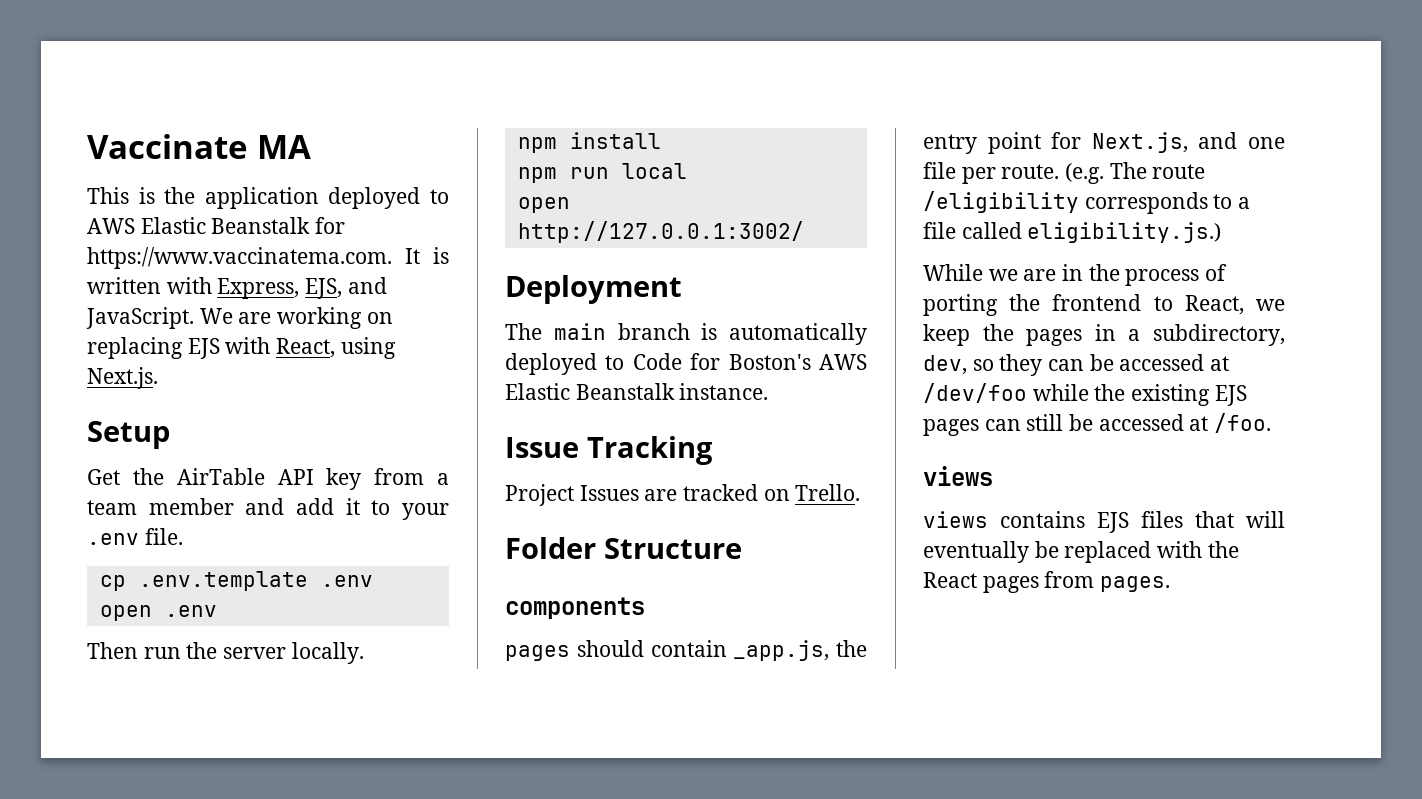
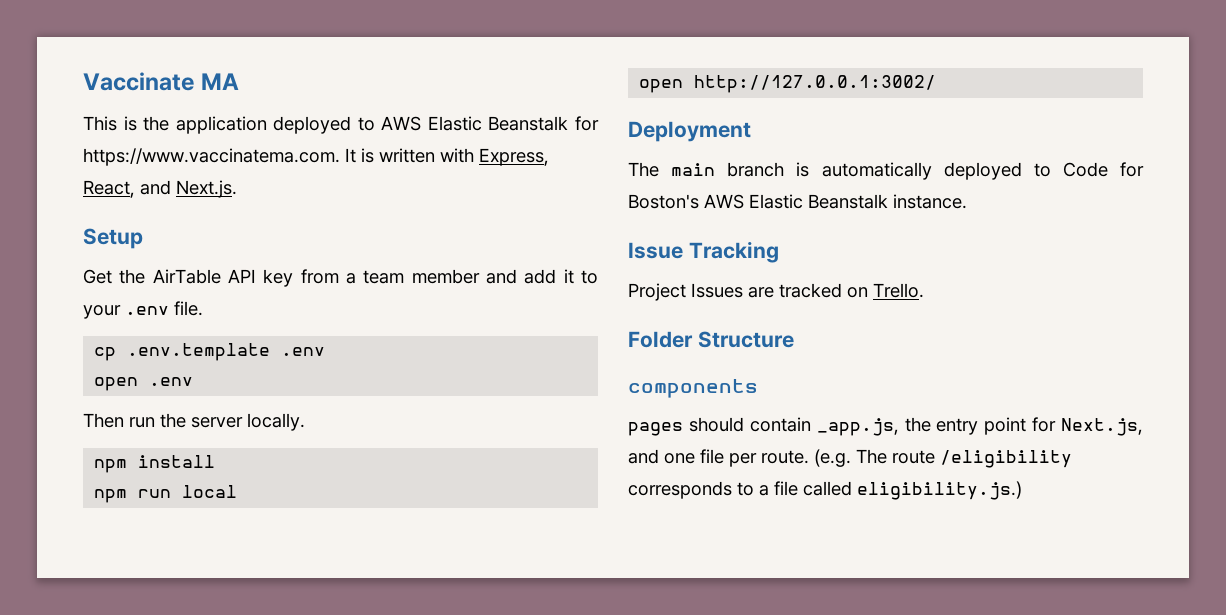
[305,277,387,299] [86,307,393,329] [87,337,396,359] EJS, and JavaScript. We are working on replacing EJS with React, using -> [83,180,171,198] React, and
[923,264,1228,286] [923,294,1285,316] [923,324,1285,346] [923,354,1230,376] [923,383,1247,406] [923,413,1272,436] [923,466,993,486] [923,511,1285,533] [923,541,1239,563] [923,571,1171,593] // While we are in the process of porting the frontend to React, we keep the pages in a subdirectory, dev, so they can be accessed at /dev/foo while the existing EJS pages can still be accessed at /foo. // views // views contains EJS files that will eventually be replaced with the React pages from pages. -> (1022, 490) none

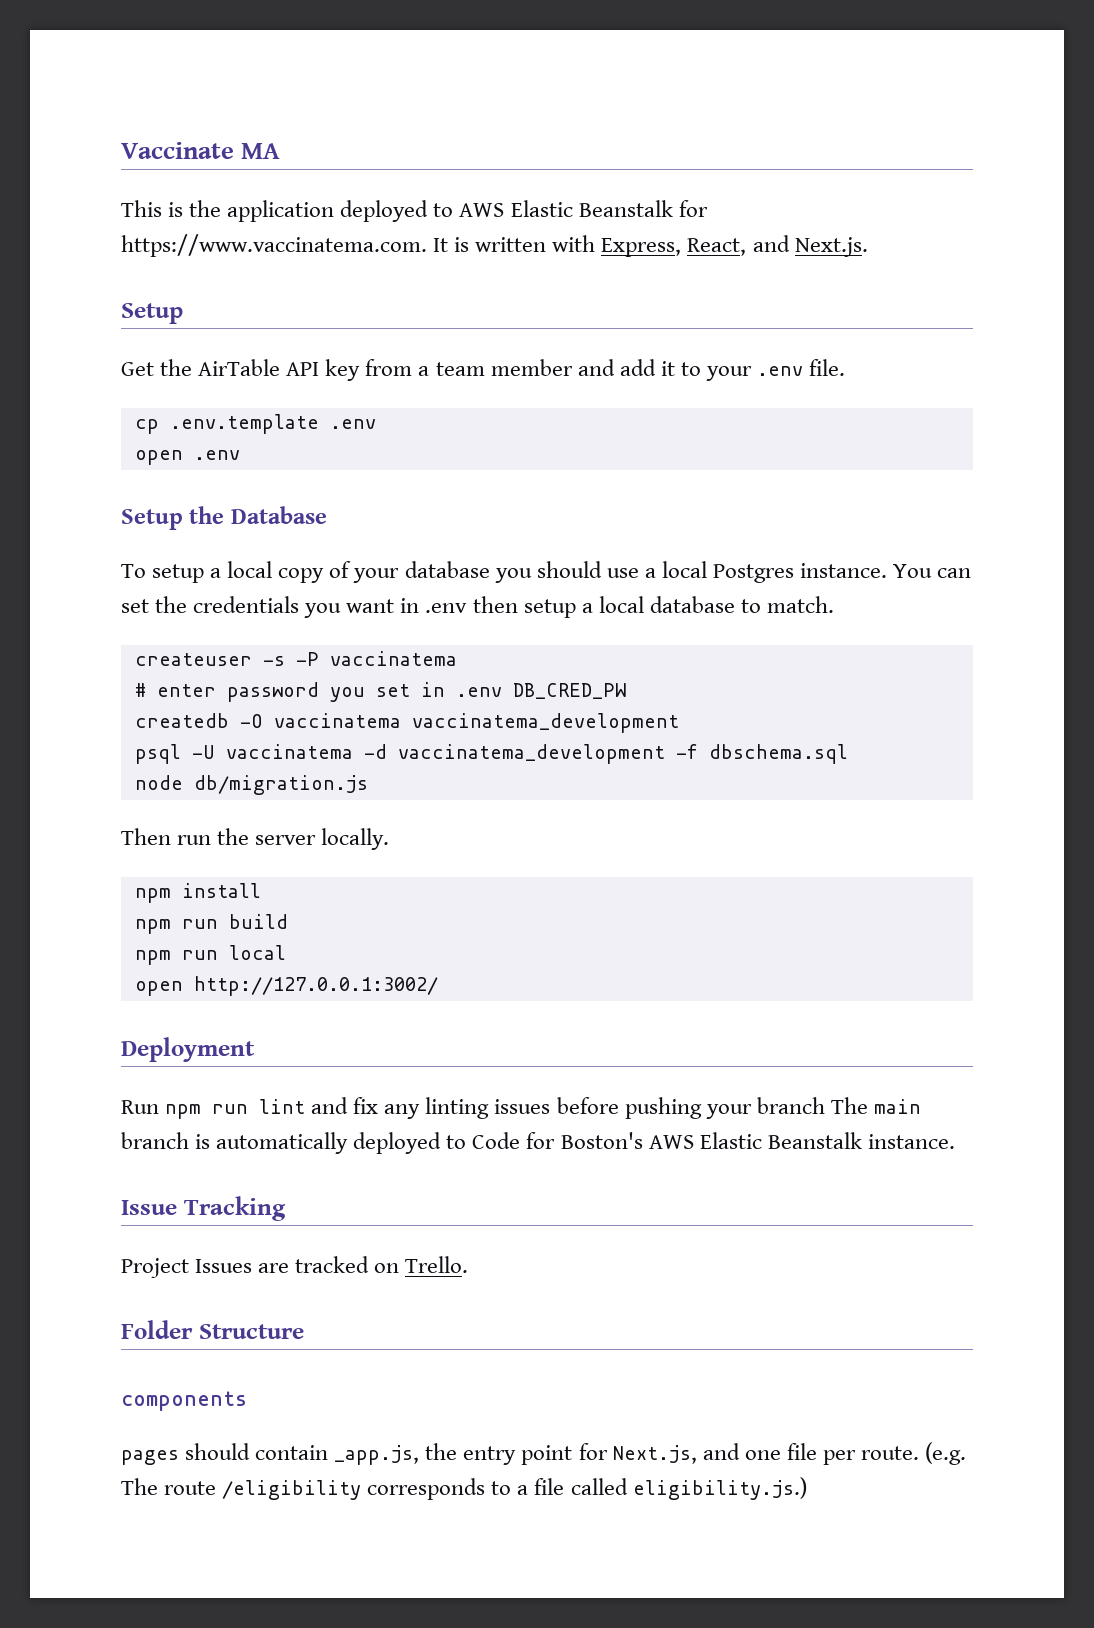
(194, 381) none -> [121,506,327,530] [121,561,972,583] [121,596,834,618] [134,651,457,666] [134,682,626,702] [134,713,679,733] [134,744,848,764] [134,775,368,795] // Setup the Database // To setup a local copy of your database you should use a local Postgres instance. You can set the credentials you want in .env then setup a local database to match. // createuser -s -P vaccinatema // # enter password you set in .env DB_CRED_PW // createdb -O vaccinatema vaccinatema_development // psql -U vaccinatema -d vaccinatema_development -f dbschema.sql // node db/migration.js
(216, 461) none -> [134,914,288,934] // npm run build
(751, 131) none -> [121,1097,825,1119] Run npm run lint and fix any linting issues before pushing your branch

